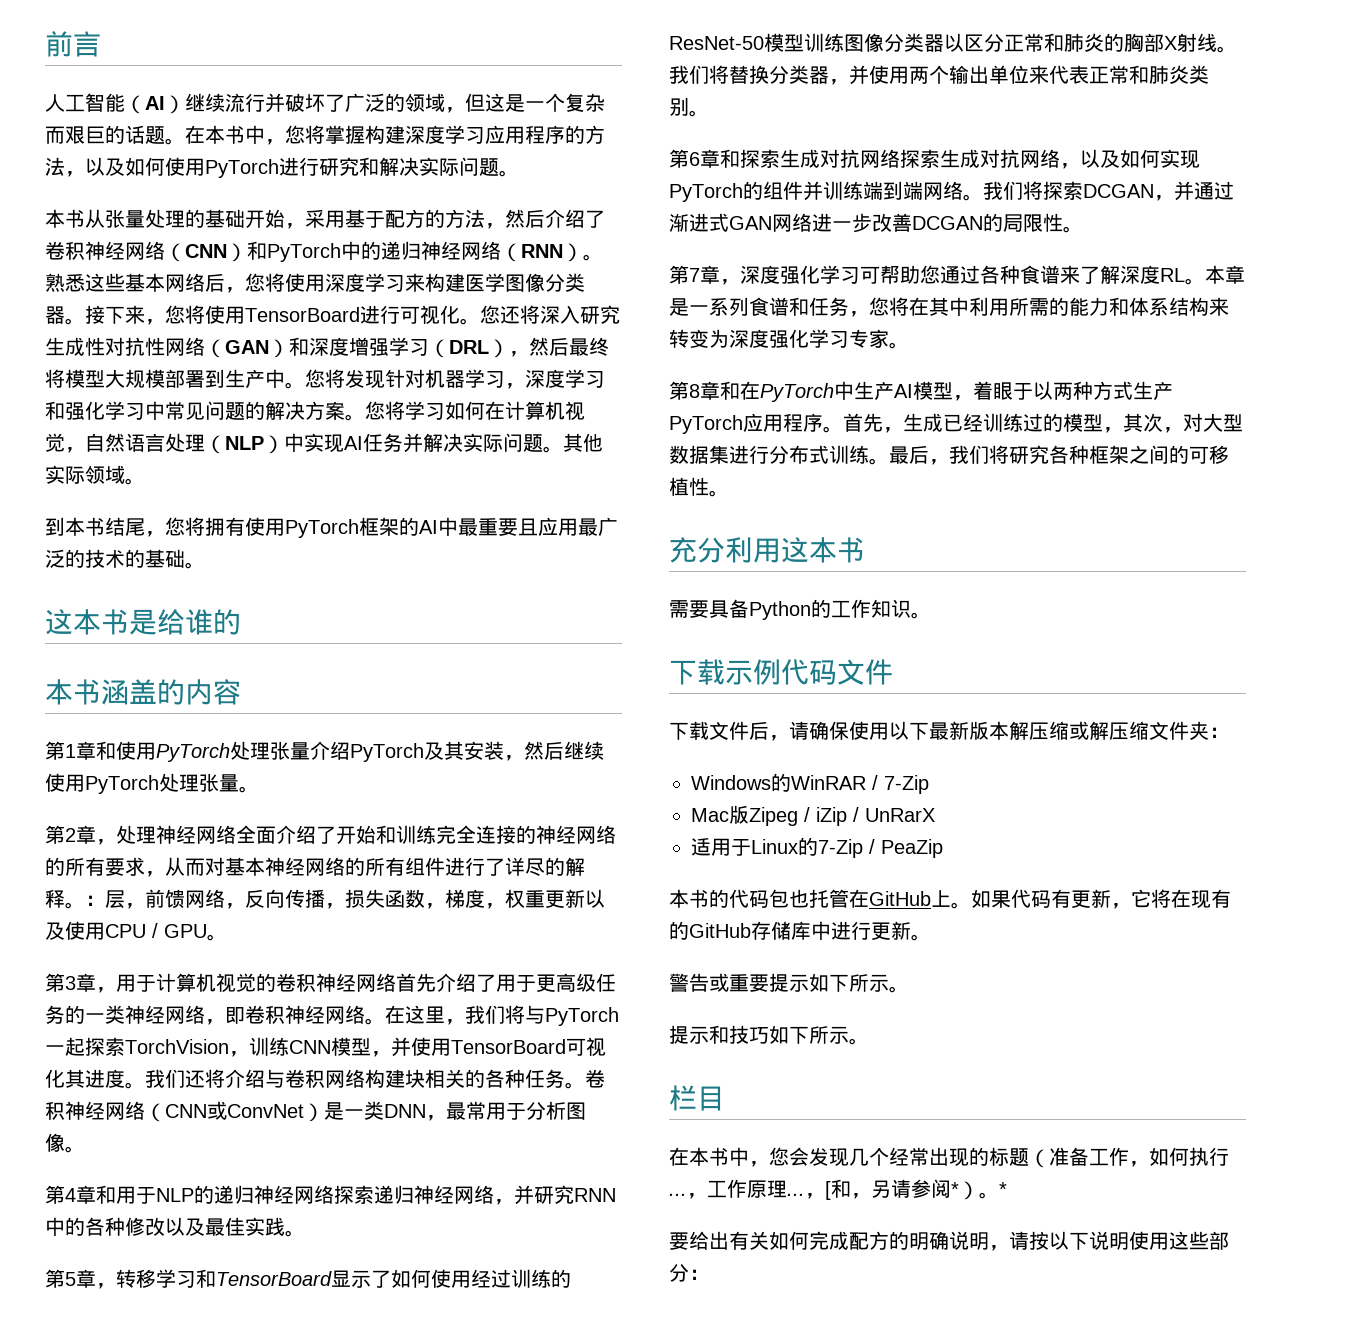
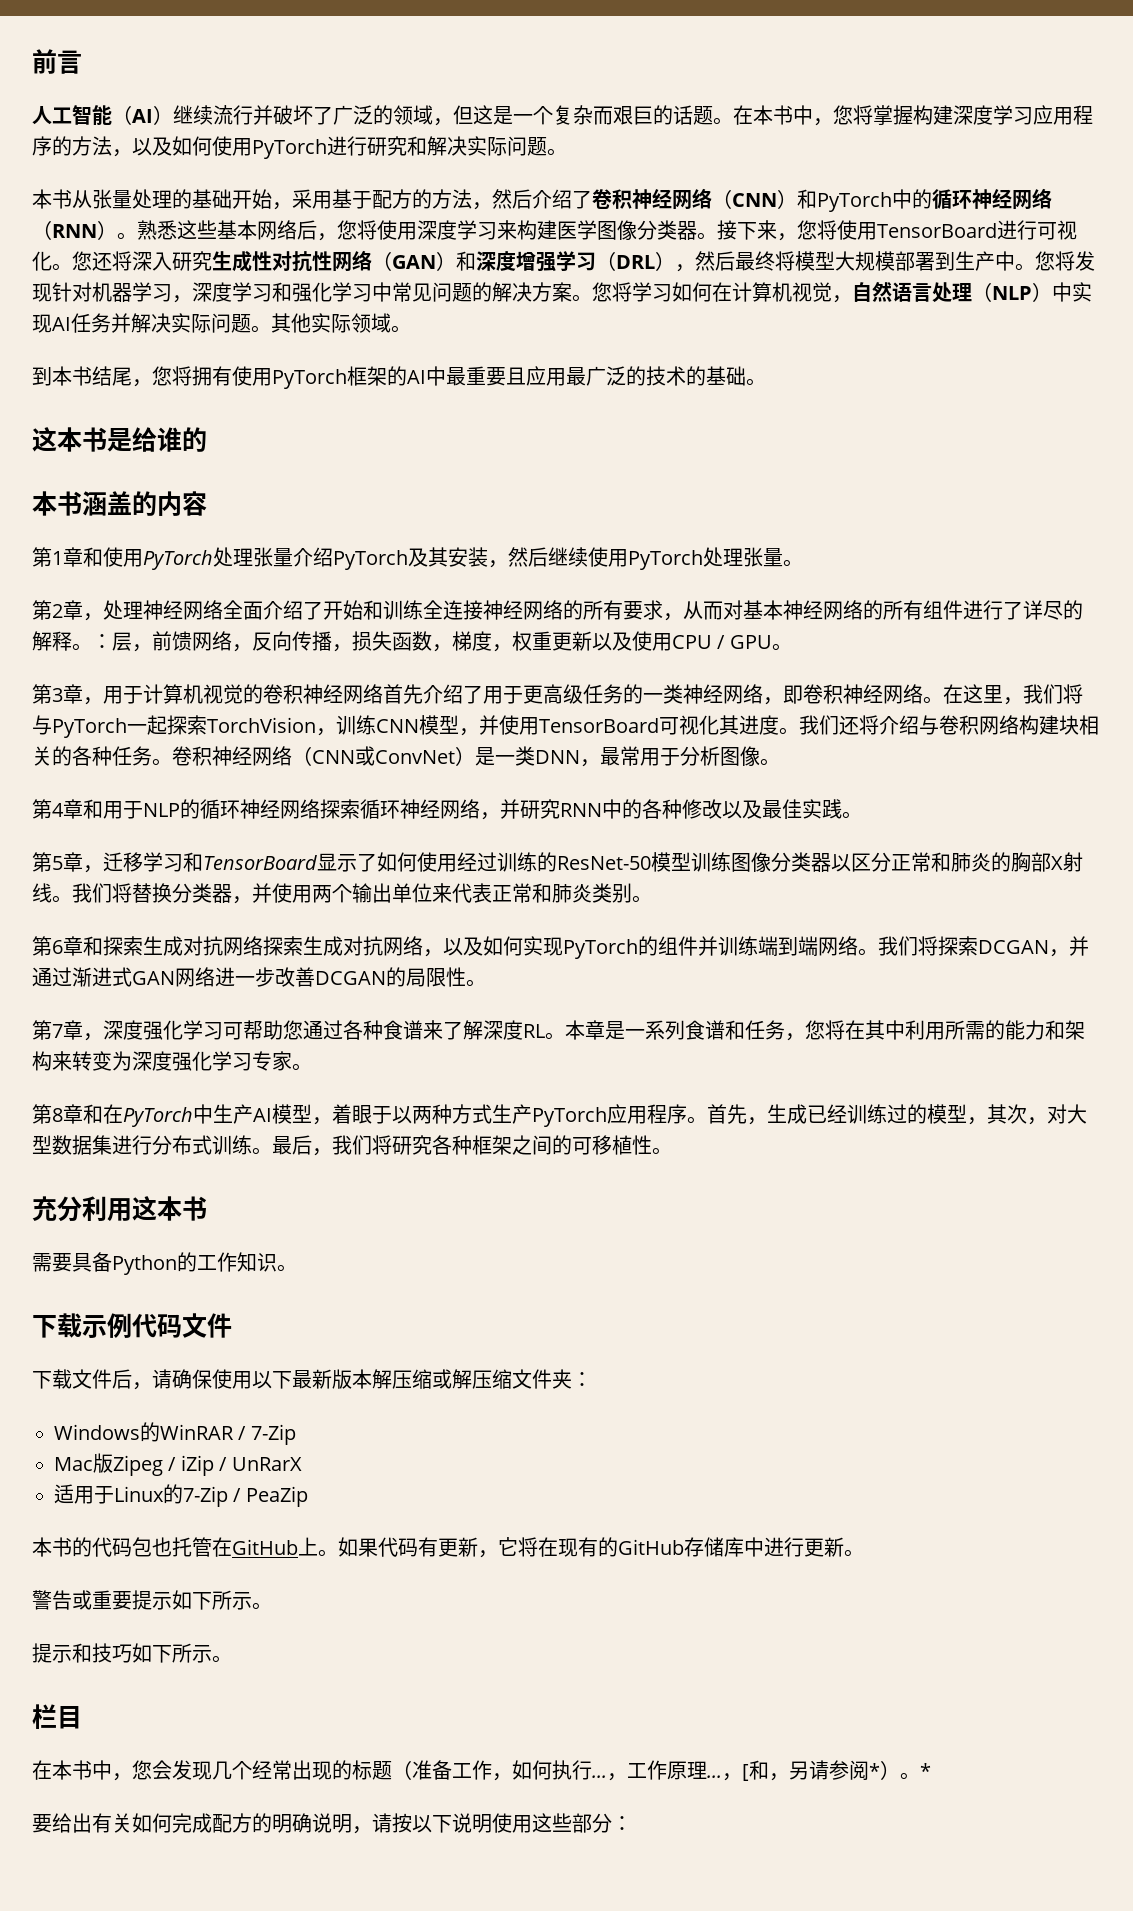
[381,241,421,260] 递归 -> [931,189,972,209] 循环
[436,825,536,844] 完全连接的 -> [423,600,483,620] 全连接
[214,1185,254,1204] 递归 -> [200,799,240,819] 循环
[374,1185,414,1204] 递归 -> [360,799,400,819] 循环
[116,1269,136,1288] 转 -> [103,852,123,872] 迁
[1129,297,1189,316] 体系结 -> [1065,1020,1085,1040] 架

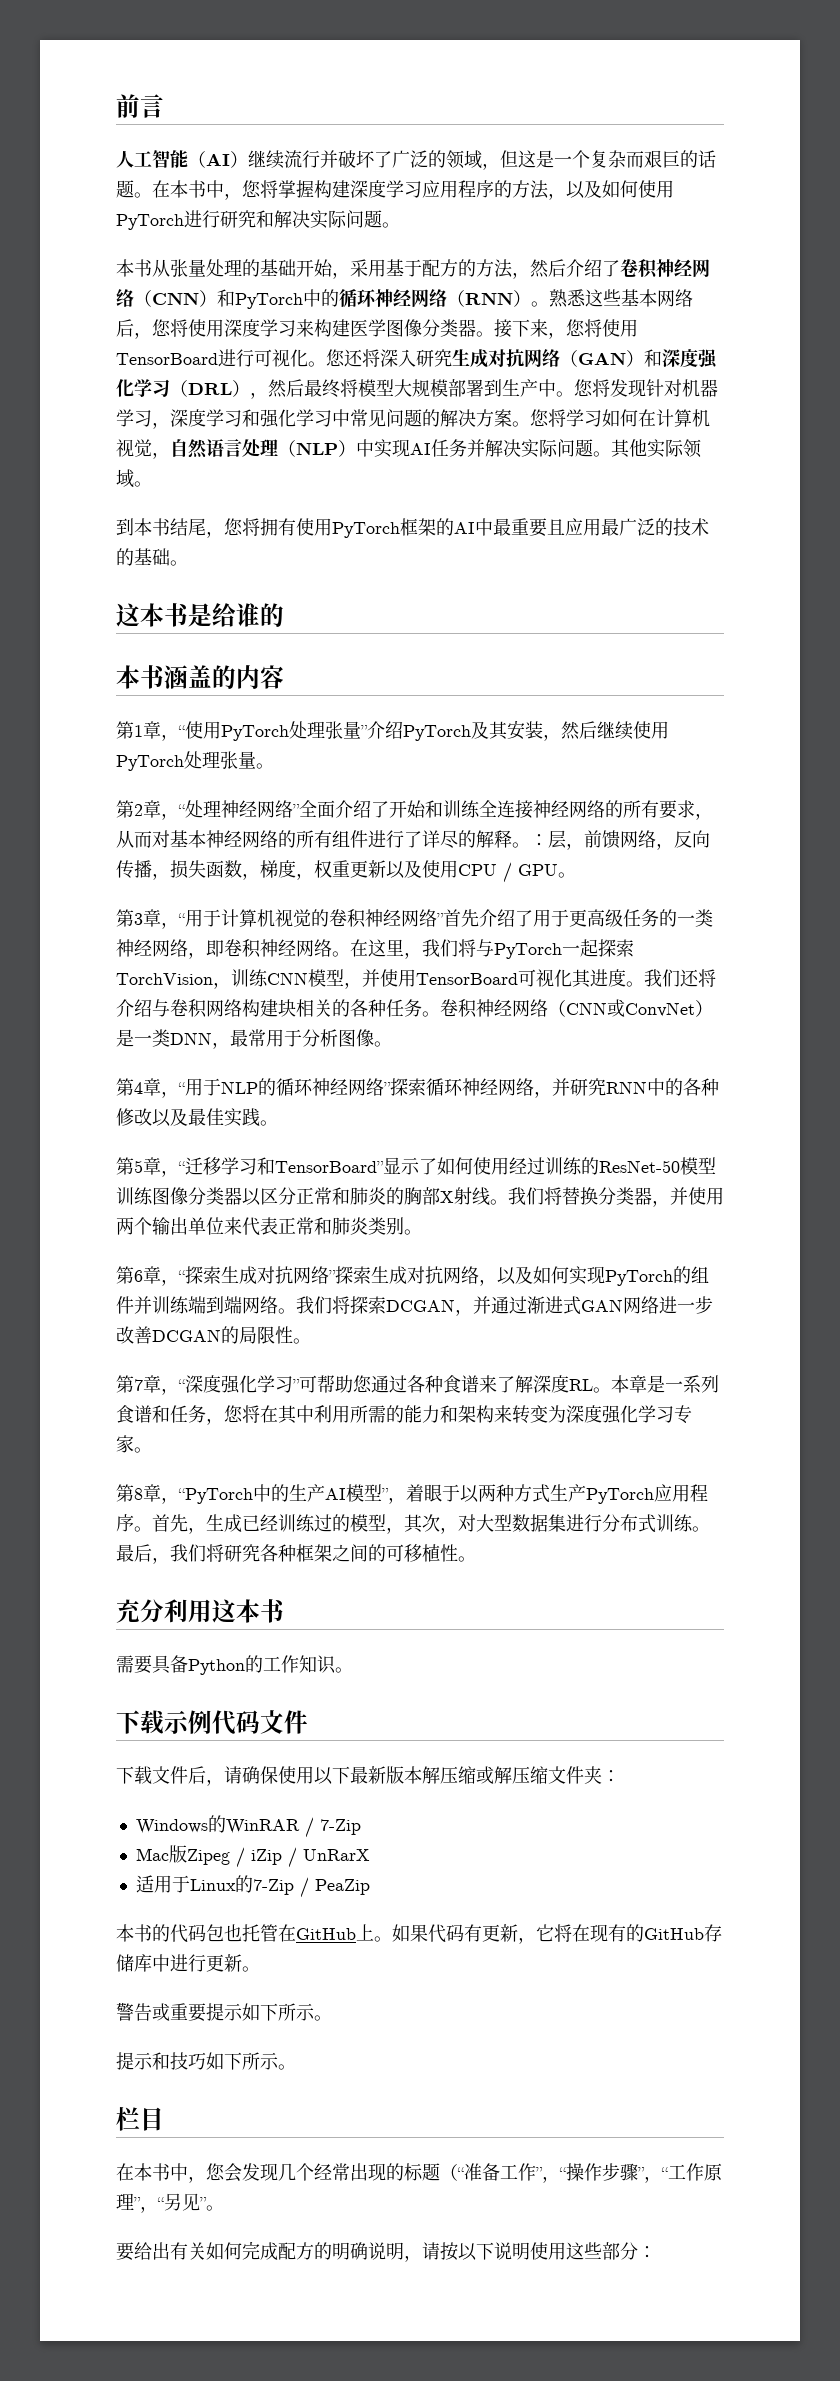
[252,251,332,272] 性对抗性 -> [488,349,524,367] 对抗
[516,251,556,272] 增强 -> [698,349,718,369] [116,379,134,397] 强化
[83,547,293,570] 和使用PyTorch处理张量 -> [161,721,368,741] ，“使用PyTorch处理张量”
(103, 617) none -> [178,804,185,816] “
(223, 610) none -> [293,804,300,816] ”
(103, 701) none -> [178,913,185,925] “
(383, 694) none -> [437,913,444,925] ”
[83,799,103,819] 和 -> [161,1082,185,1098] ，“
(320, 809) none -> [384,1082,391,1094] ”
(103, 869) none -> [178,1161,185,1173] “
[203,855,317,870] TensorBoard -> [275,1161,384,1173] TensorBoard”
[83,936,263,956] 和探索生成对抗网络 -> [161,1266,336,1286] ，“探索生成对抗网络”
[103,1020,223,1040] 深度强化学习 -> [178,1375,300,1394] “深度强化学习”
[83,1104,213,1127] 和在PyTorch中 -> [161,1484,289,1504] ，“PyTorch中的
(312, 1113) none -> [382,1488,389,1500] ”
(412, 1770) none -> [457,2167,464,2179] “
[492,1760,931,1781] ，如何执行...，工作原理...，[和，另请参阅*）。* -> [536,2163,722,2183] [116,2193,224,2213] ”，“操作步骤”，“工作原理”，“另见”。

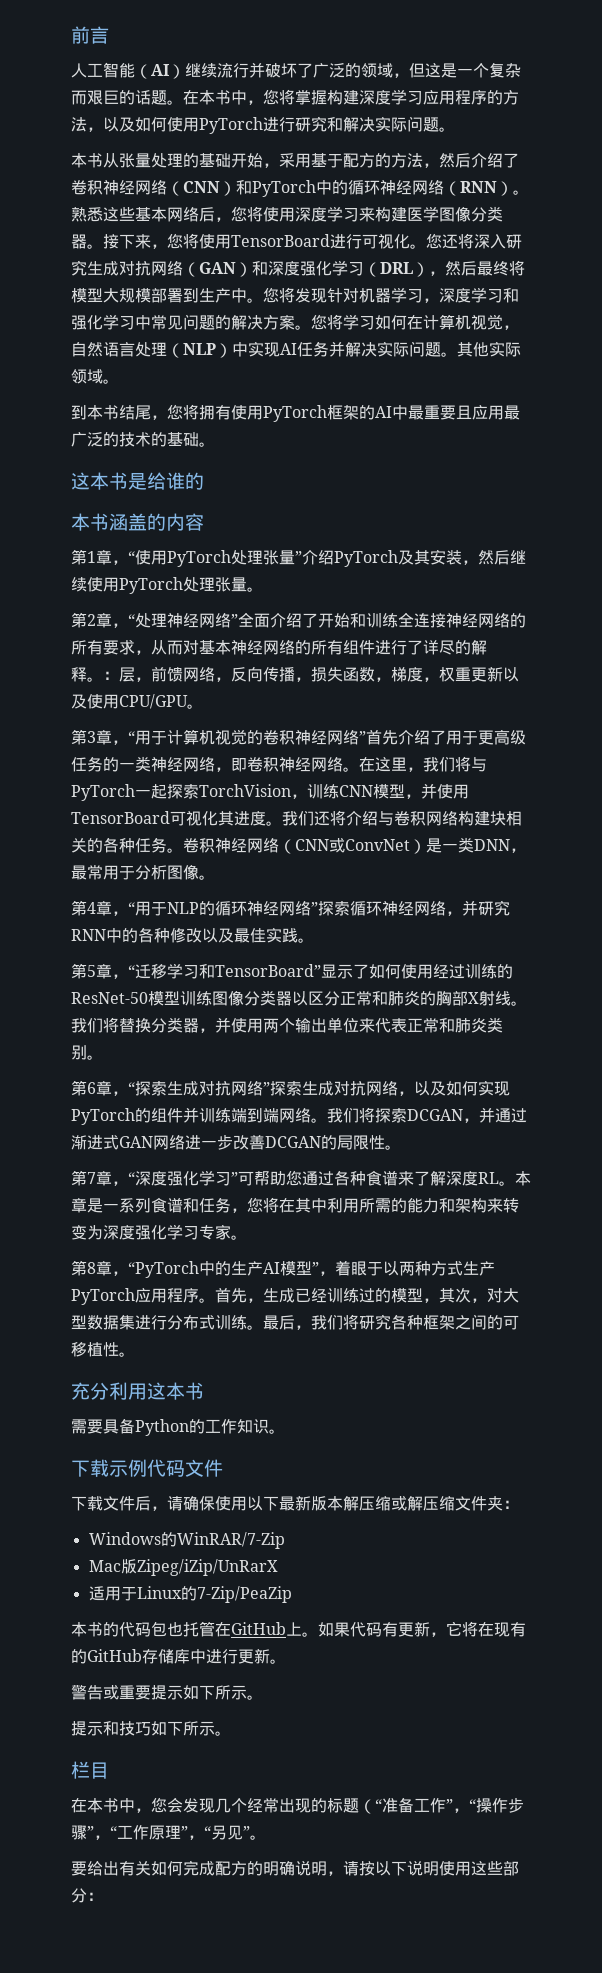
[458,862,558,883] CPU / GPU -> [119,694,188,709] CPU/GPU
[225,1817,361,1838] WinRAR / 7-Zip -> [176,1532,285,1549] WinRAR/7-Zip
[186,1847,370,1868] Zipeg / iZip / UnRarX -> [136,1559,278,1576] Zipeg/iZip/UnRarX
[252,1877,370,1898] 7-Zip / PeaZip -> [196,1586,292,1603] 7-Zip/PeaZip

